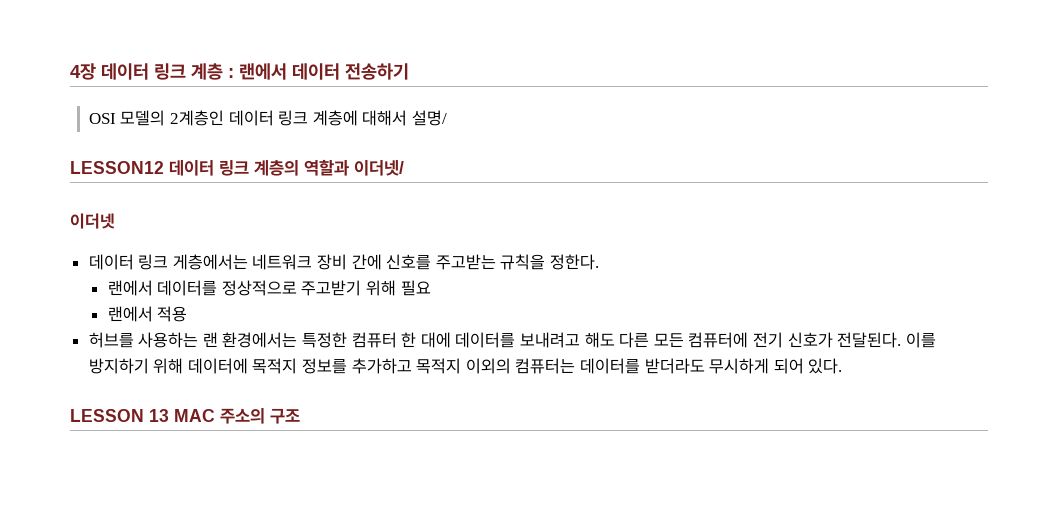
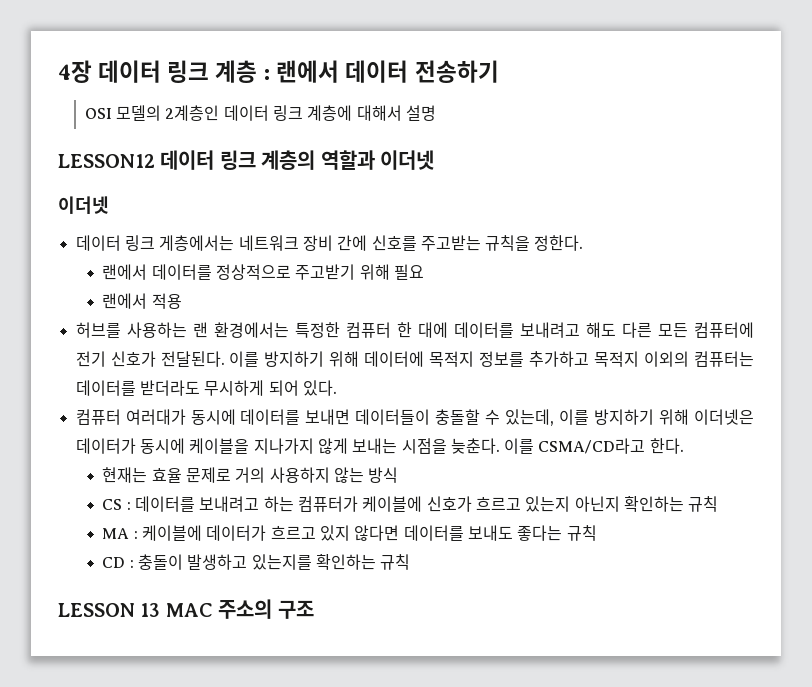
[412,110,448,126] 설명/ -> [405,105,436,121] 설명
[354,160,404,176] 이더넷/ -> [380,150,434,170] 이더넷
(843, 366) none -> [75,409,755,426] [75,438,684,454] [102,467,399,483] [102,496,719,512] [102,525,597,541] [102,554,411,570] // 컴퓨터 여러대가 동시에 데이터를 보내면 데이터들이 충돌할 수 있는데, 이를 방지하기 위해 이더넷은 데이터가 동시에 케이블을 지나가지 않게 보내는 시점을 늦춘다. 이를 CSMA/CD라고 한다. // 현재는 효율 문제로 거의 사용하지 않는 방식 // CS : 데이터를 보내려고 하는 컴퓨터가 케이블에 신호가 흐르고 있는지 아닌지 확인하는 규칙 // MA : 케이블에 데이터가 흐르고 있지 않다면 데이터를 보내도 좋다는 규칙 // CD : 충돌이 발생하고 있는지를 확인하는 규칙

